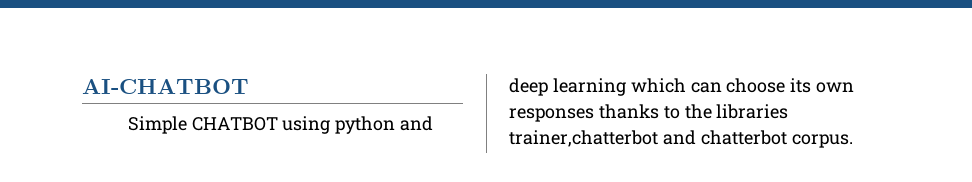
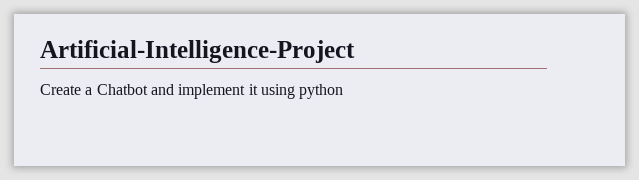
[82,79,249,94] [127,116,434,134] [509,78,855,96] [509,104,789,122] [509,130,853,148] AI-CHATBOT // Simple CHATBOT using python and deep learning which can choose its own responses thanks to the libraries trainer,chatterbot and chatterbot corpus. -> [40,40,355,63] [40,84,344,99] Artificial-Intelligence-Project // Create a Chatbot and implement it using python

